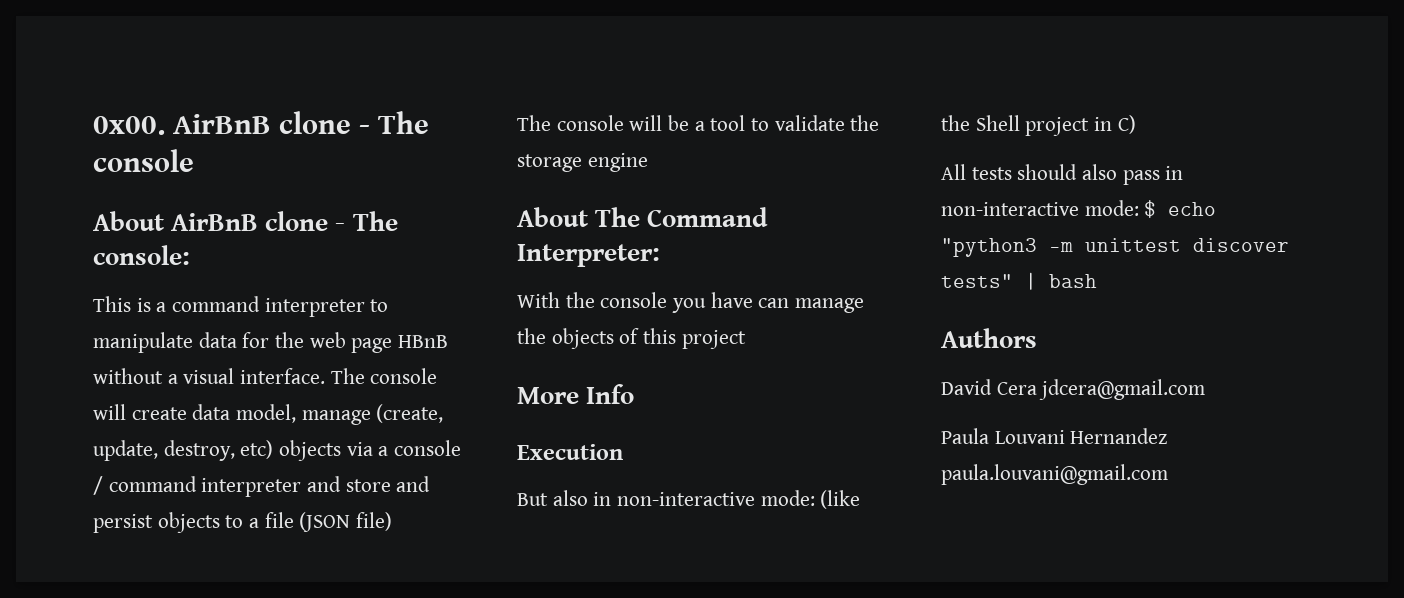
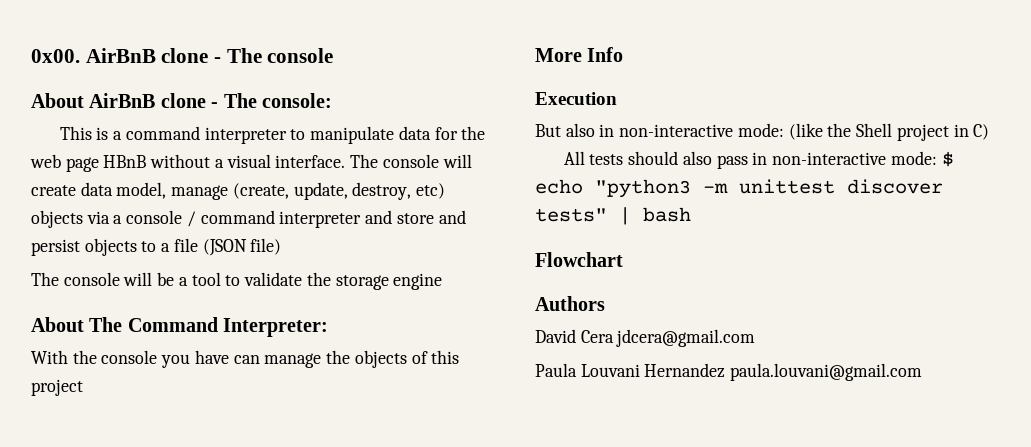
(1097, 281) none -> [535,252,623,267] // Flowchart

